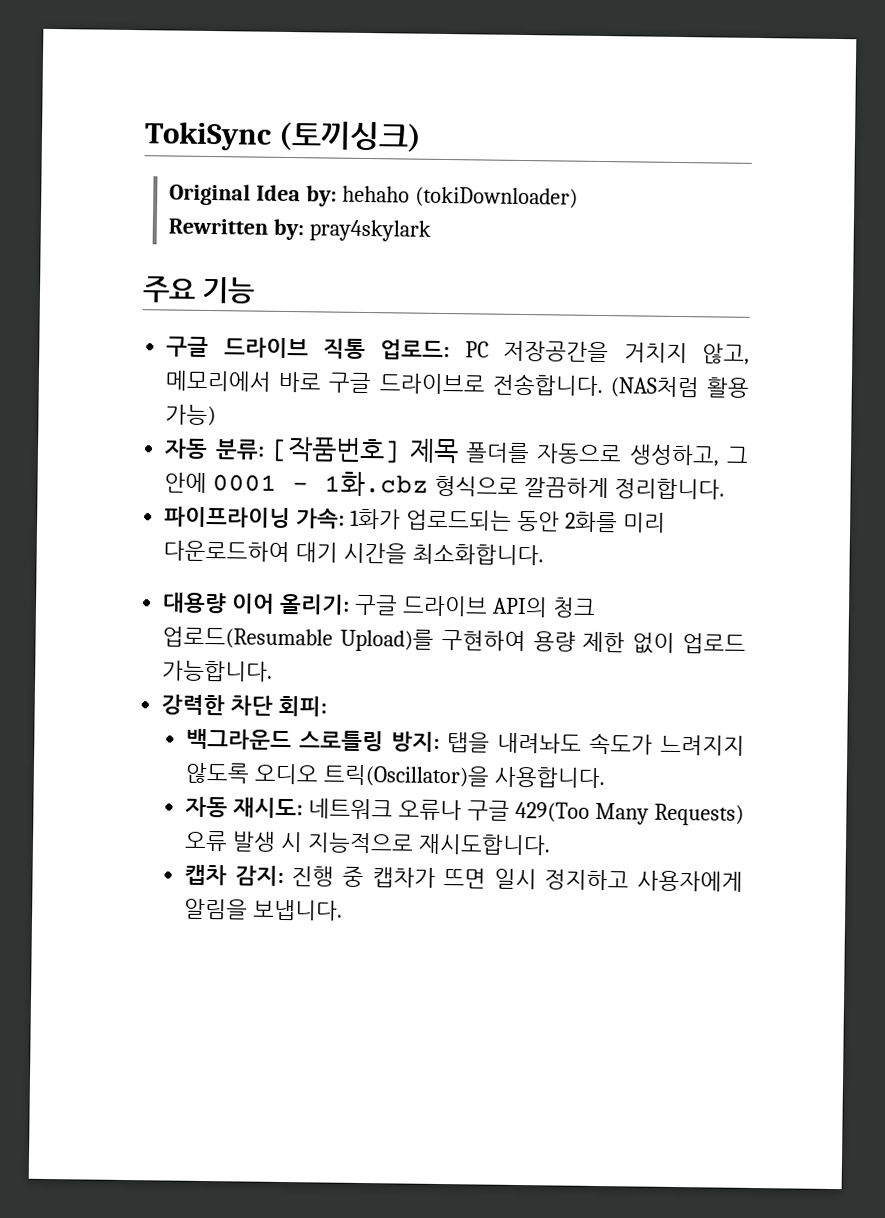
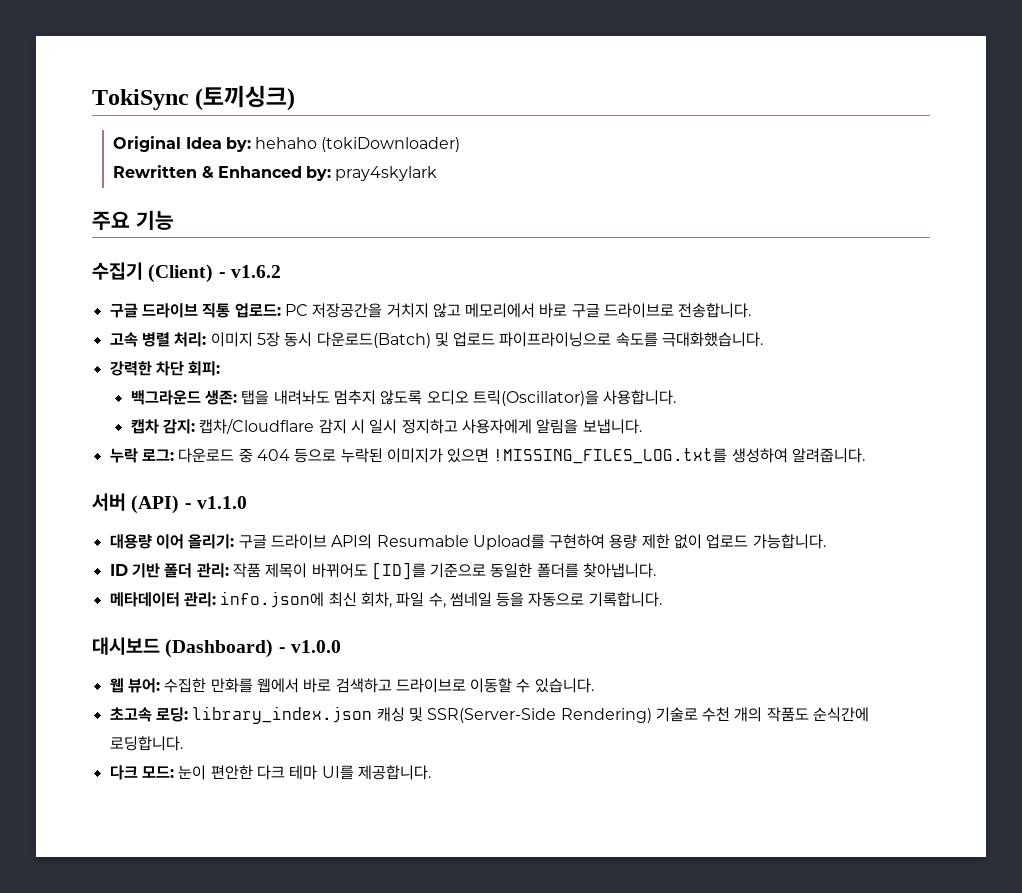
(268, 226) none -> [201,166,302,178] & Enhanced
(256, 290) none -> [92,262,281,283] // 수집기 (Client) - v1.6.2
[701,343,750,365] 않고, -> [432,303,461,318] 않고
[609,376,749,399] [165,404,217,427] [164,436,749,467] [164,471,725,500] [164,506,666,533] [163,540,545,566] (NAS처럼 활용 가능) // 자동 분류: [작품번호] 제목 폴더를 자동으로 생성하고, 그 안에 0001 - 1화.cbz 형식으로 깔끔하게 정리합니다. // 파이프라이닝 가속: 1화가 업로드되는 동안 2화를 미리 다운로드하여 대기 시간을 최소화합니다. -> [109,332,764,348] [109,361,221,376] [130,390,677,406] [130,418,642,434] [109,448,866,464] [92,493,247,514] // 고속 병렬 처리: 이미지 5장 동시 다운로드(Batch) 및 업로드 파이프라이닝으로 속도를 극대화했습니다. // 강력한 차단 회피: // 백그라운드 생존: 탭을 내려놔도 멈추지 않도록 오디오 트릭(Oscillator)을 사용합니다. // 캡차 감지: 캡차/Cloudflare 감지 시 일시 정지하고 사용자에게 알림을 보냅니다. // 누락 로그: 다운로드 중 404 등으로 누락된 이미지가 있으면 !MISSING_FILES_LOG.txt를 생성하여 알려줍니다. // 서버 (API) - v1.1.0
[551,597,596,618] [162,626,434,652] 청크 업로드(Resumable Upload)를 -> [376,534,545,550] Resumable Upload를
[161,694,328,717] [186,728,745,756] [185,762,605,789] [185,796,745,826] [184,830,551,856] [184,864,743,892] [184,898,344,921] 강력한 차단 회피: // 백그라운드 스로틀링 방지: 탭을 내려놔도 속도가 느려지지 않도록 오디오 트릭(Oscillator)을 사용합니다. // 자동 재시도: 네트워크 오류나 구글 429(Too Many Requests) 오류 발생 시 지능적으로 재시도합니다. // 캡차 감지: 진행 중 캡차가 뜨면 일시 정지하고 사용자에게 알림을 보냅니다. -> [109,562,657,580] [109,591,662,608] [92,637,341,658] [109,678,594,693] [109,706,870,724] [109,736,183,751] [109,765,431,780] ID 기반 폴더 관리: 작품 제목이 바뀌어도 [ID]를 기준으로 동일한 폴더를 찾아냅니다. // 메타데이터 관리: info.json에 최신 회차, 파일 수, 썸네일 등을 자동으로 기록합니다. // 대시보드 (Dashboard) - v1.0.0 // 웹 뷰어: 수집한 만화를 웹에서 바로 검색하고 드라이브로 이동할 수 있습니다. // 초고속 로딩: library_index.json 캐싱 및 SSR(Server-Side Rendering) 기술로 수천 개의 작품도 순식간에 로딩합니다. // 다크 모드: 눈이 편안한 다크 테마 UI를 제공합니다.

